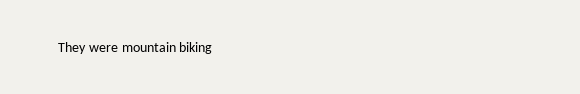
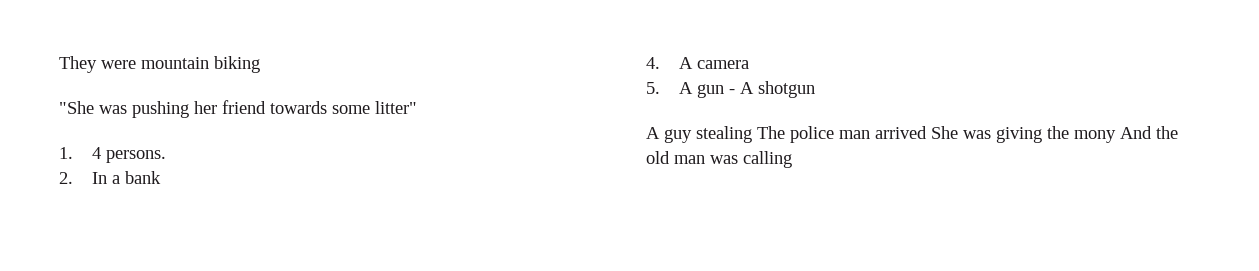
(213, 48) none -> [59,100,417,118] [59,147,166,163] [59,171,161,184] [646,57,749,69] [646,81,815,98] [646,126,1178,143] [646,151,792,168] // "She was pushing her friend towards some litter" // 1. 4 persons. // 2. In a bank // 4. A camera // 5. A gun - A shotgun // A guy stealing The police man arrived She was giving the mony And the old man was calling

